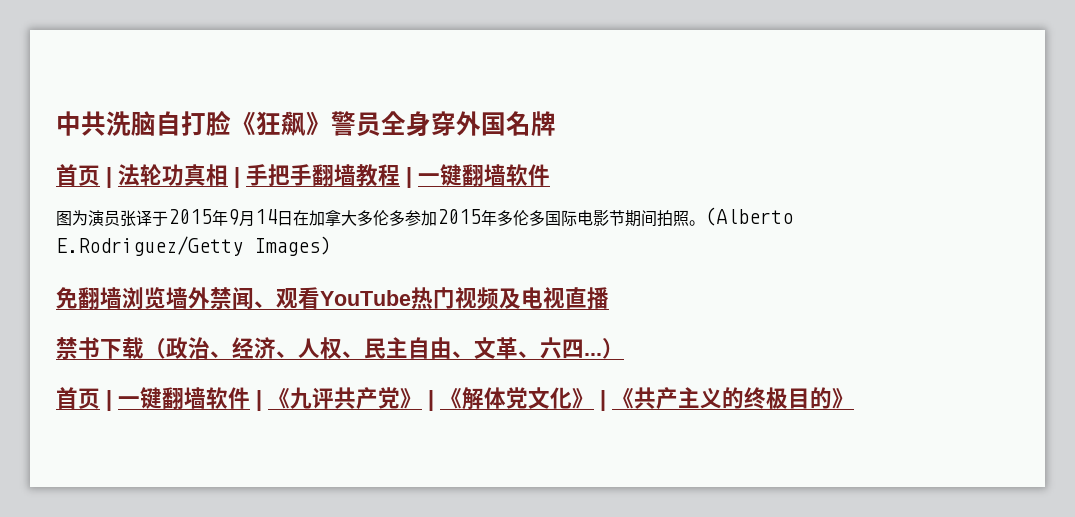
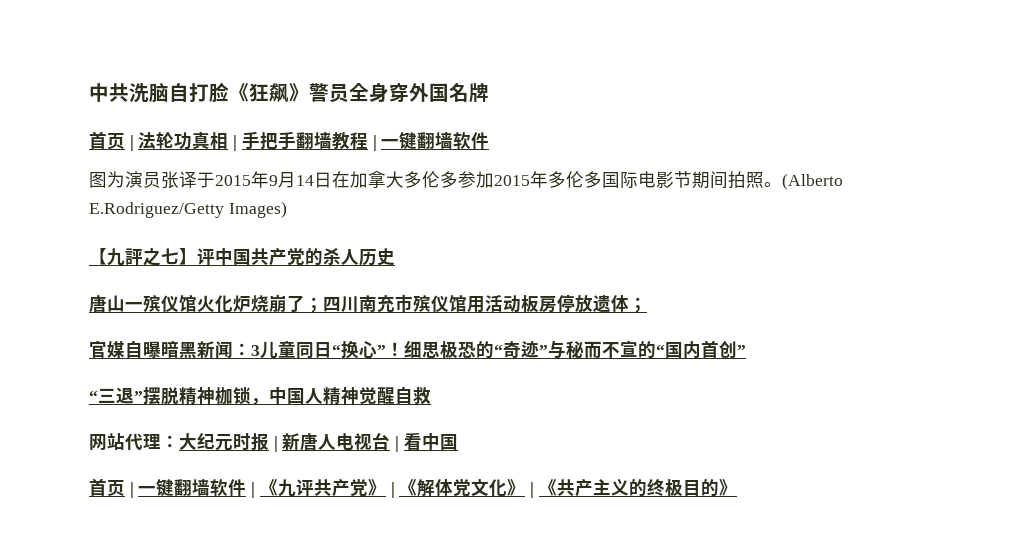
[56,287,609,310] [56,337,624,359] 免翻墙浏览墙外禁闻、观看YouTube热门视频及电视直播 // 禁书下载（政治、经济、人权、民主自由、文革、六四...） -> [89,248,395,266] [89,294,647,313] [89,340,746,359] [89,386,431,405] [89,432,458,452] 【九評之七】评中国共产党的杀人历史 // 唐山一殡仪馆火化炉烧崩了；四川南充市殡仪馆用活动板房停放遗体； // 官媒自曝暗黑新闻：3儿童同日“换心”！细思极恐的“奇迹”与秘而不宣的“国内首创” // “三退”摆脱精神枷锁，中国人精神觉醒自救 // 网站代理：大纪元时报 | 新唐人电视台 | 看中国

